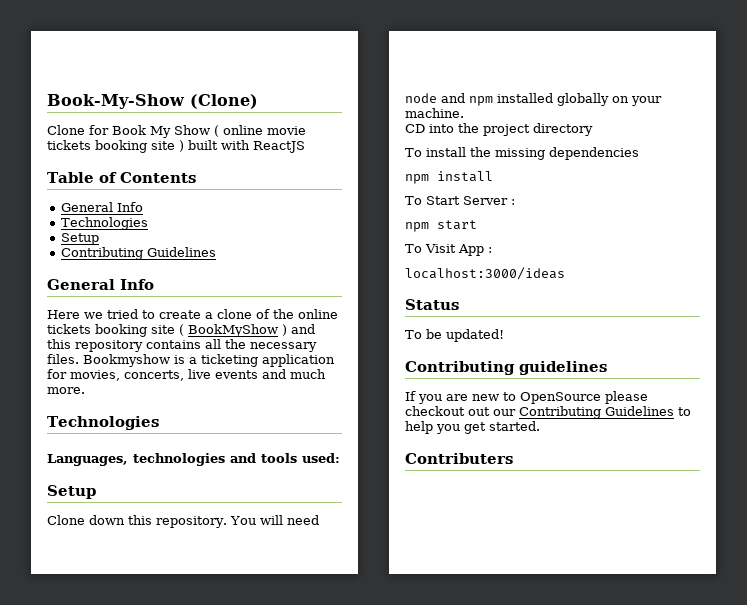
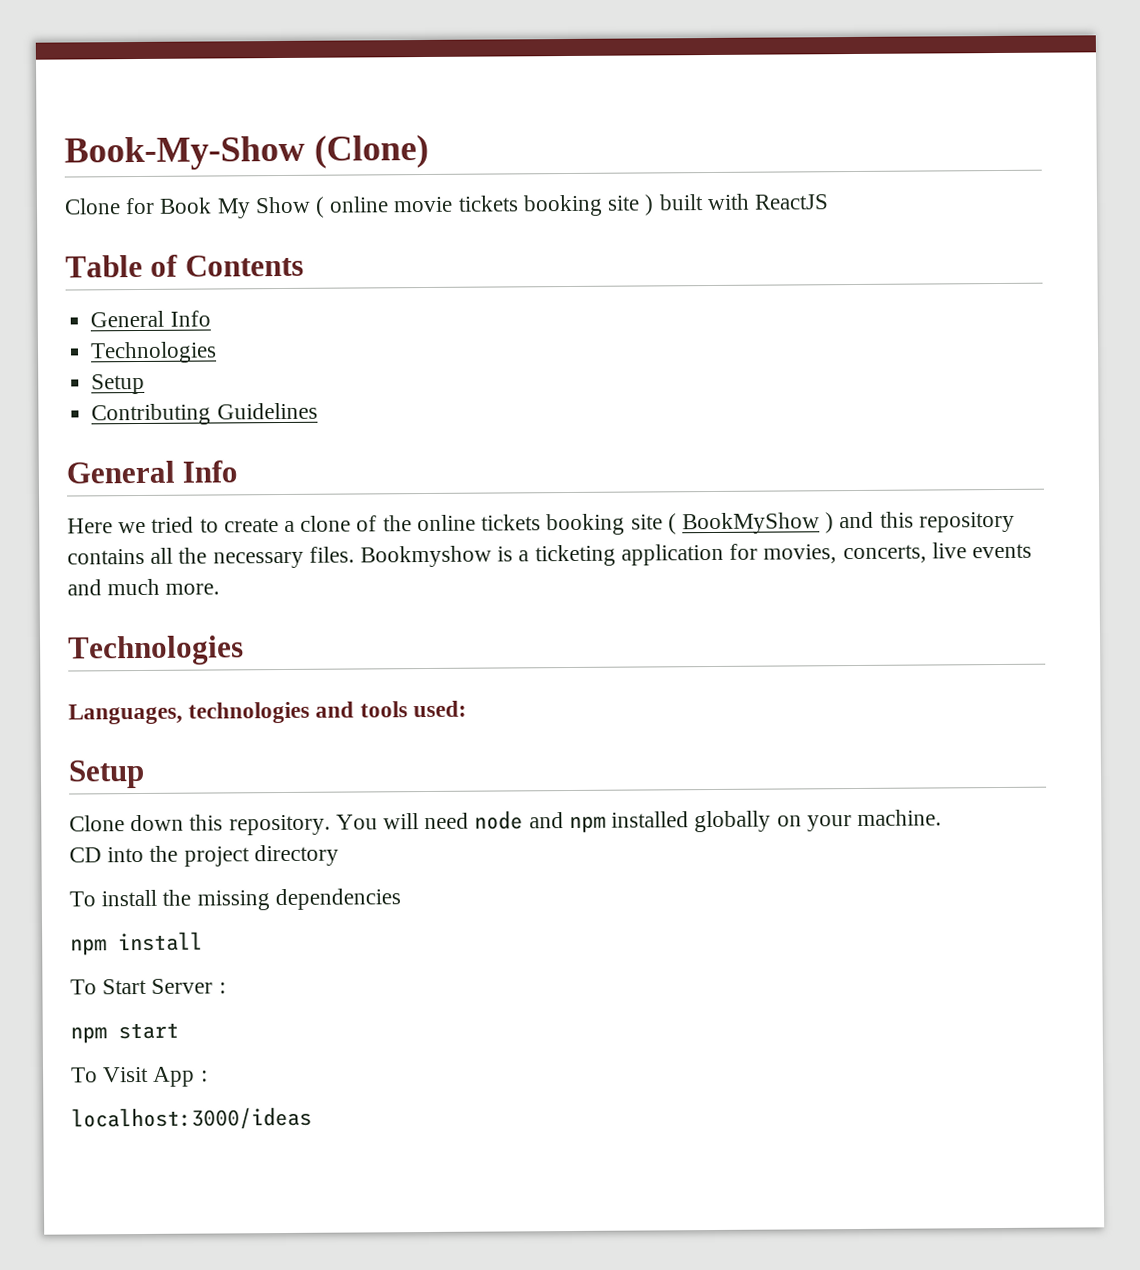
[405,299,459,310] [405,329,504,342] [405,361,607,375] [405,391,648,404] [405,406,691,419] [405,421,540,434] [405,453,513,464] // Status // To be updated! // Contributing guidelines // If you are new to OpenSource please checkout out our Contributing Guidelines to help you get started. // Contributers -> (312, 1118) none

